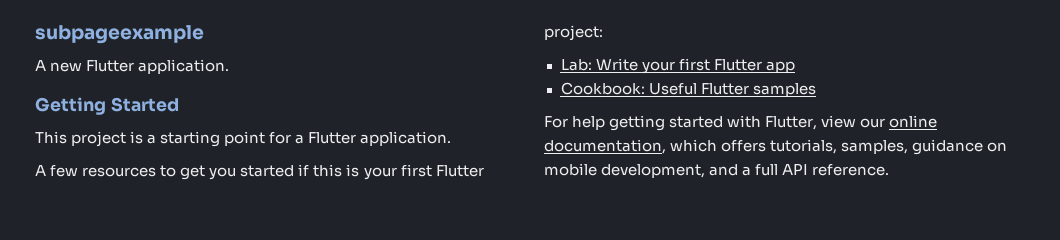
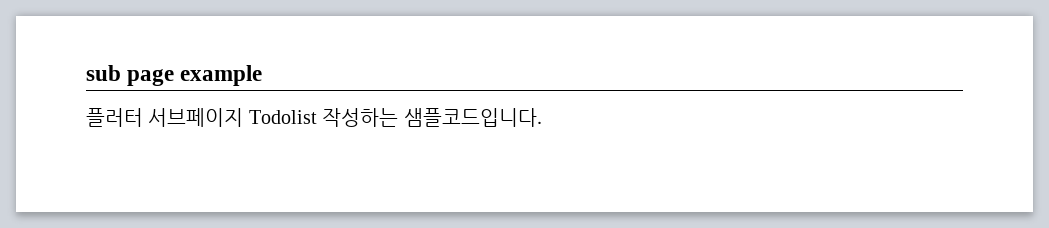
[35,25,204,44] [35,59,230,74] [35,97,179,115] [35,131,452,147] [35,164,484,180] [544,25,603,41] [560,58,795,74] [560,82,816,97] [544,115,938,131] [544,139,1008,155] [544,163,890,178] subpageexample // A new Flutter application. // Getting Started // This project is a starting point for a Flutter application. // A few resources to get you started if this is your first Flutter project: // Lab: Write your first Flutter app // Cookbook: Useful Flutter samples // For help getting started with Flutter, view our online documentation, which offers tutorials, samples, guidance on mobile development, and a full API reference. -> [86,65,263,86] [86,108,542,127] sub page example // 플러터 서브페이지 Todolist 작성하는 샘플코드입니다.

